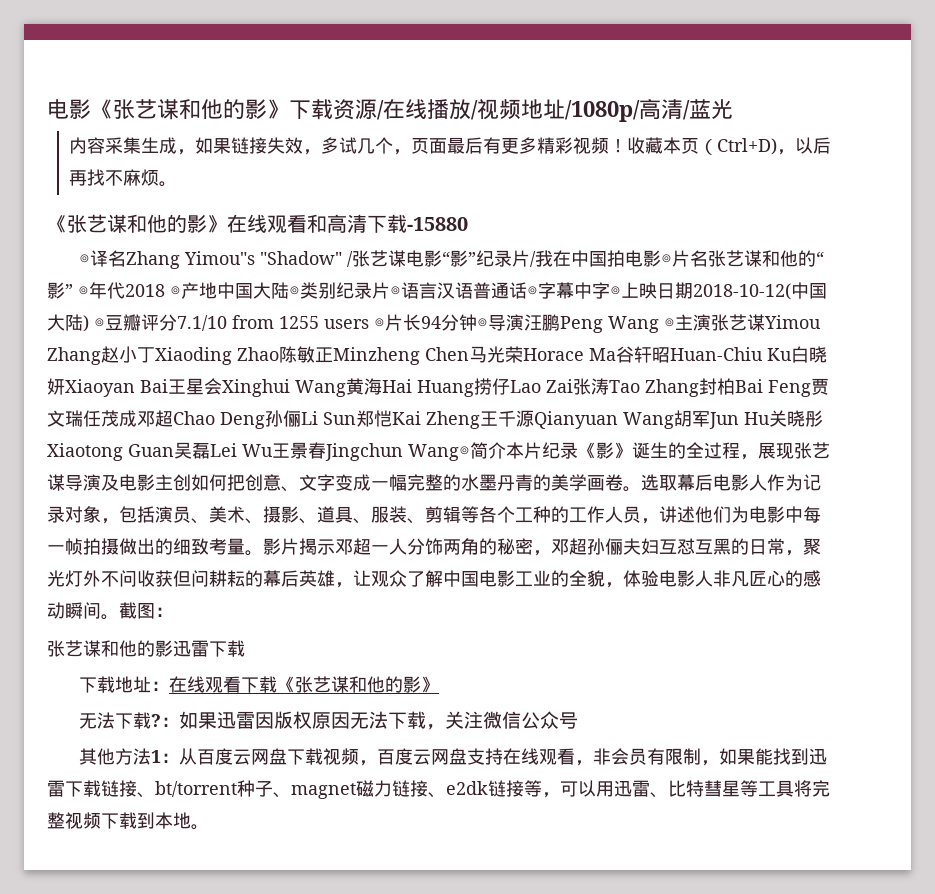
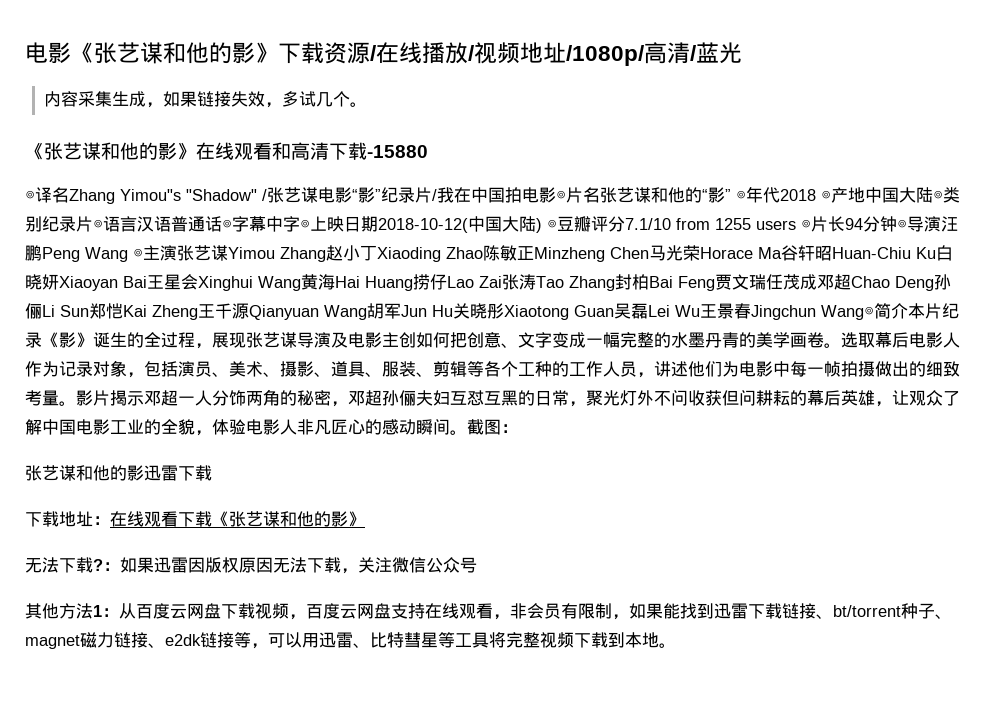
[393,137,832,155] [69,169,160,186] ，页面最后有更多精彩视频！收藏本页（Ctrl+D)，以后再找不麻烦 -> (350, 99) none

